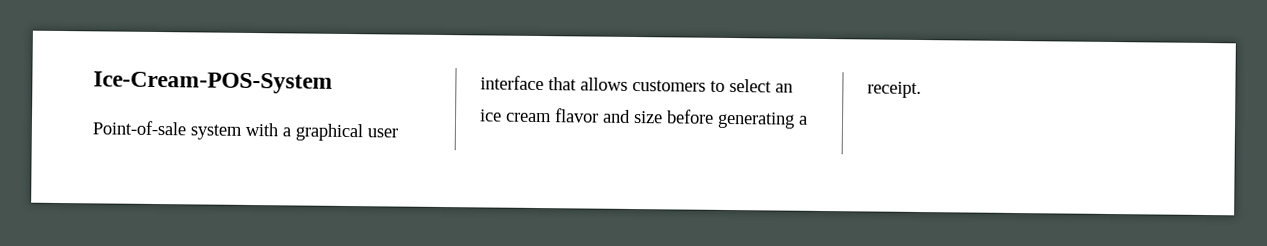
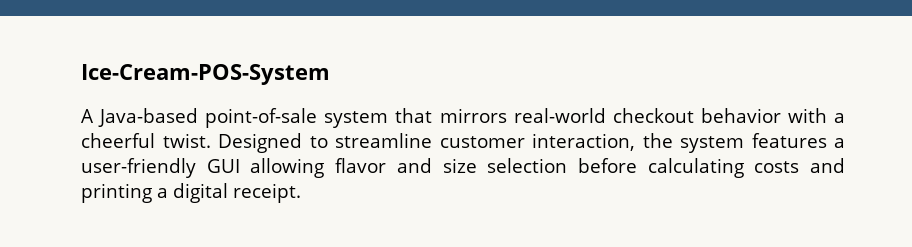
[92,120,398,142] [480,75,793,93] [480,108,808,129] Point-of-sale system with a graphical user interface that allows customers to select an ice cream flavor and size before generating a -> [81,108,846,128] [81,133,845,153] [81,158,845,178] [81,183,228,203] A Java-based point-of-sale system that mirrors real-world checkout behavior with a cheerful twist. Designed to streamline customer interaction, the system features a user-friendly GUI allowing flavor and size selection before calculating costs and printing a digital

